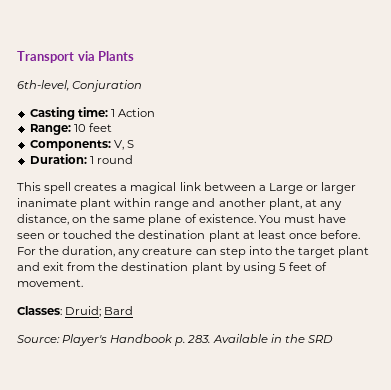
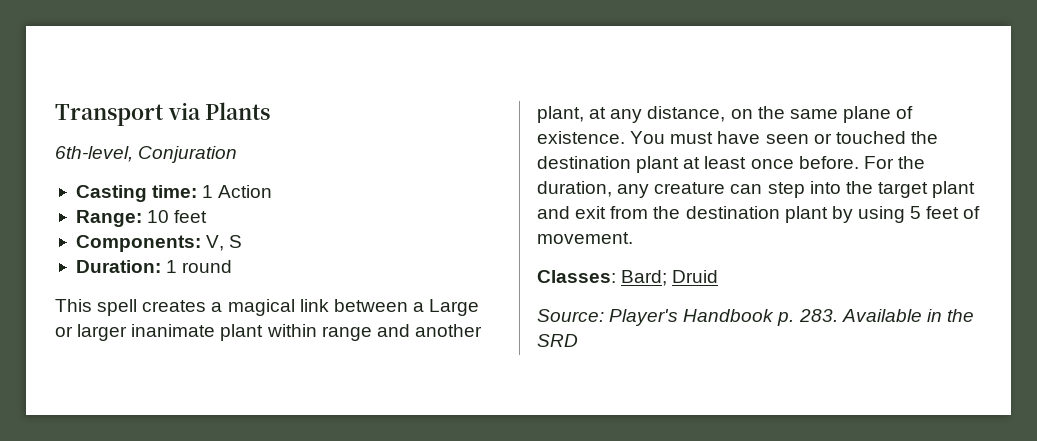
[65,306,134,317] Druid; Bard -> [621,270,719,286] Bard; Druid

